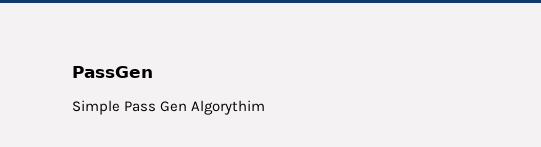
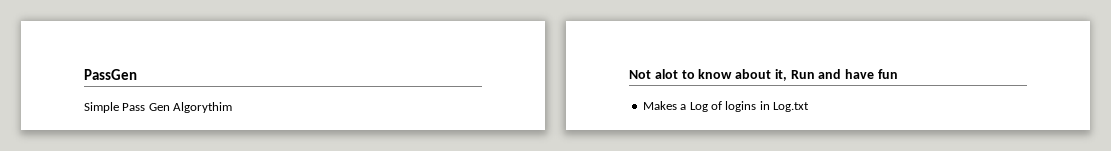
(266, 107) none -> [629,69,899,81] [642,101,809,112] // Not alot to know about it, Run and have fun // Makes a Log of logins in Log.txt

